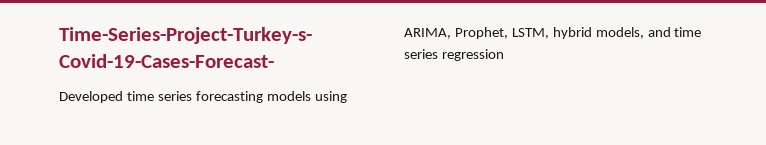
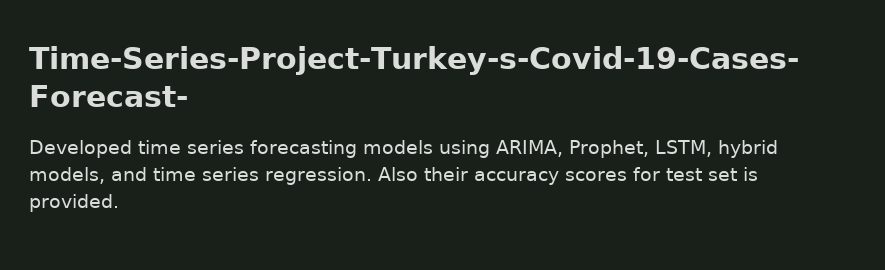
[441,49,504,61] regression -> [265,167,758,185] [29,194,119,212] regression. Also their accuracy scores for test set is provided.

